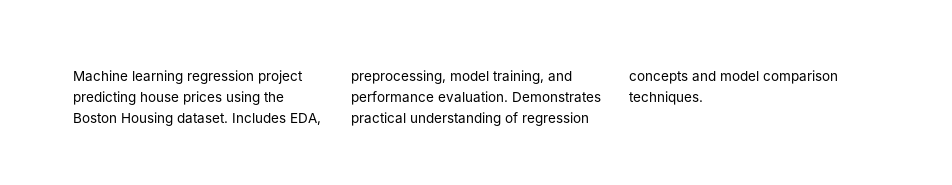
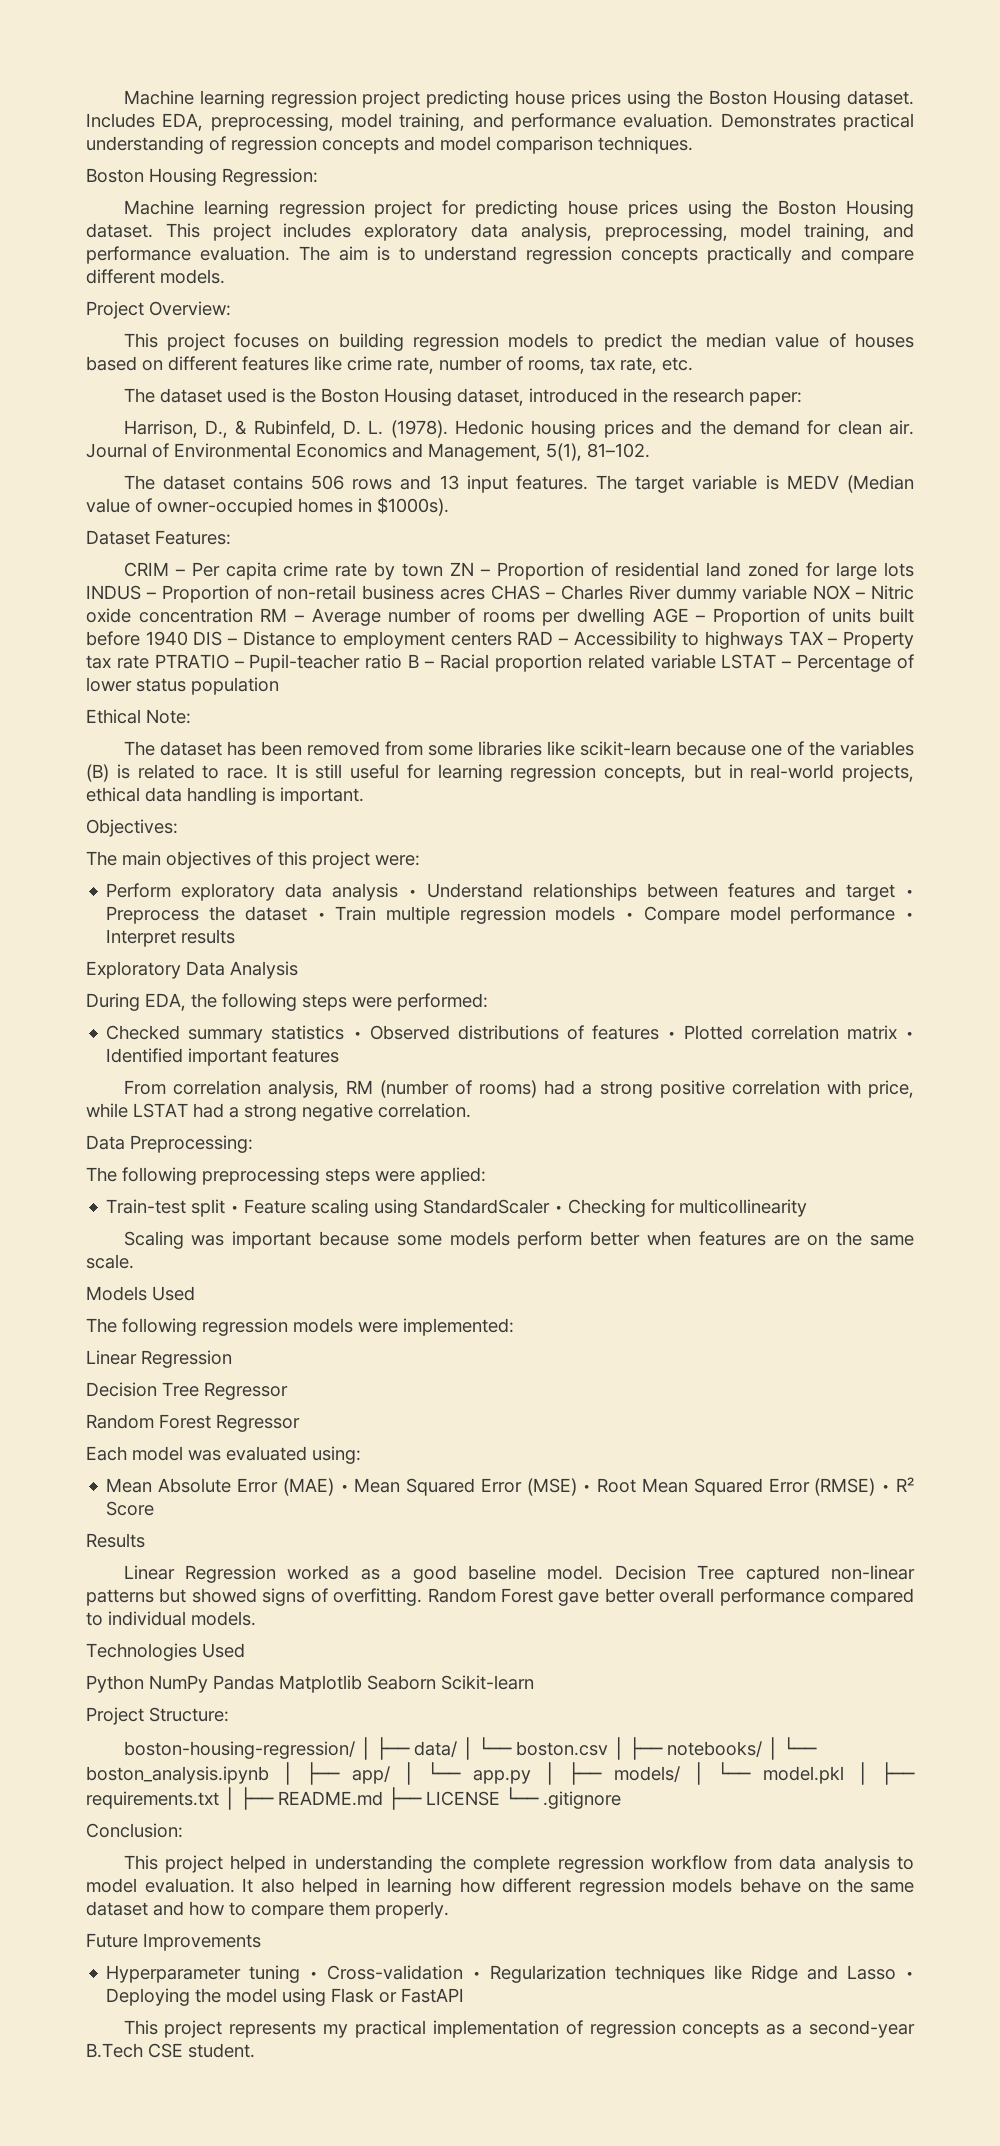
(703, 98) none -> [86,168,318,186] [123,200,914,218] [86,223,914,241] [86,246,914,264] [86,269,225,284] [86,301,231,319] [123,333,914,351] [86,356,693,374] [123,388,802,406] [123,420,914,438] [86,443,650,461] [123,475,914,493] [86,497,449,516] [86,530,231,545] [123,562,915,580] [86,585,915,603] [86,608,914,626] [86,631,914,649] [86,654,915,672] [86,677,279,695] [86,709,191,724] [123,741,914,756] [86,764,914,782] [86,787,364,805] [86,819,178,837] [86,851,420,869] [106,883,914,901] [106,906,914,924] [106,929,236,947] [86,961,298,979] [86,993,488,1011] [106,1025,915,1043] [106,1048,340,1066] [123,1080,915,1098] [86,1103,471,1121] [86,1135,253,1153] [86,1167,486,1185] [106,1199,808,1217] [123,1231,914,1249] [86,1254,134,1269] [86,1286,195,1301] [86,1318,514,1336] [86,1350,232,1368] [86,1382,288,1400] [86,1414,300,1432] [86,1446,361,1464] [106,1477,914,1496] [106,1501,155,1516] [86,1533,145,1548] [123,1565,916,1583] [86,1588,914,1606] [86,1611,256,1626] [86,1643,245,1661] [86,1675,534,1693] [86,1707,229,1725] [123,1737,817,1760] [86,1762,915,1785] [86,1787,621,1810] [86,1823,183,1838] [123,1855,915,1873] [86,1878,914,1896] [86,1901,449,1919] [86,1933,261,1951] [106,1965,915,1983] [106,1988,465,2006] [123,2020,916,2038] [86,2043,255,2058] // Boston Housing Regression: // Machine learning regression project for predicting house prices using the Boston Housing dataset. This project includes exploratory data analysis, preprocessing, model training, and performance evaluation. The aim is to understand regression concepts practically and compare different models. // Project Overview: // This project focuses on building regression models to predict the median value of houses based on different features like crime rate, number of rooms, tax rate, etc. // The dataset used is the Boston Housing dataset, introduced in the research paper: // Harrison, D., & Rubinfeld, D. L. (1978). Hedonic housing prices and the demand for clean air. Journal of Environmental Economics and Management, 5(1), 81–102. // The dataset contains 506 rows and 13 input features. The target variable is MEDV (Median value of owner-occupied homes in $1000s). // Dataset Features: // CRIM – Per capita crime rate by town ZN – Proportion of residential land zoned for large lots INDUS – Proportion of non-retail business acres CHAS – Charles River dummy variable NOX – Nitric oxide concentration RM – Average number of rooms per dwelling AGE – Proportion of units built before 1940 DIS – Distance to employment centers RAD – Accessibility to highways TAX – Property tax rate PTRATIO – Pupil-teacher ratio B – Racial proportion related variable LSTAT – Percentage of lower status population // Ethical Note: // The dataset has been removed from some libraries like scikit-learn because one of the variables (B) is related to race. It is still useful for learning regression concepts, but in real-world projects, ethical data handling is important. // Objectives: // The main objectives of this project were: // Perform exploratory data analysis • Understand relationships between features and target • Preprocess the dataset • Train multiple regression models • Compare model performance • Interpret results // Exploratory Data Analysis // During EDA, the following steps were performed: // Checked summary statistics • Observed distributions of features • Plotted correlation matrix • Identified important features // From correlation analysis, RM (number of rooms) had a strong positive correlation with price, while LSTAT had a strong negative correlation. // Data Preprocessing: // The following preprocessing steps were applied: // Train-test split • Feature scaling using StandardScaler • Checking for multicollinearity // Scaling was important because some models perform better when features are on the same scale. // Models Used // The following regression models were implemented: // Linear Regression // Decision Tree Regressor // Random Forest Regressor // Each model was evaluated using: // Mean Absolute Error (MAE) • Mean Squared Error (MSE) • Root Mean Squared Error (RMSE) • R² Score // Results // Linear Regression worked as a good baseline model. Decision Tree captured non-linear patterns but showed signs of overfitting. Random Forest gave better overall performance compared to individual models. // Technologies Used // Python NumPy Pandas Matplotlib Seaborn Scikit-learn // Project Structure: // boston-housing-regression/ │ ├── data/ │ └── boston.csv │ ├── notebooks/ │ └── boston_analysis.ipynb │ ├── app/ │ └── app.py │ ├── models/ │ └── model.pkl │ ├── requirements.txt │ ├── README.md ├── LICENSE └── .gitignore // Conclusion: // This project helped in understanding the complete regression workflow from data analysis to model evaluation. It also helped in learning how different regression models behave on the same dataset and how to compare them properly. // Future Improvements // Hyperparameter tuning • Cross-validation • Regularization techniques like Ridge and Lasso • Deploying the model using Flask or FastAPI // This project represents my practical implementation of regression concepts as a second-year B.Tech CSE student.

